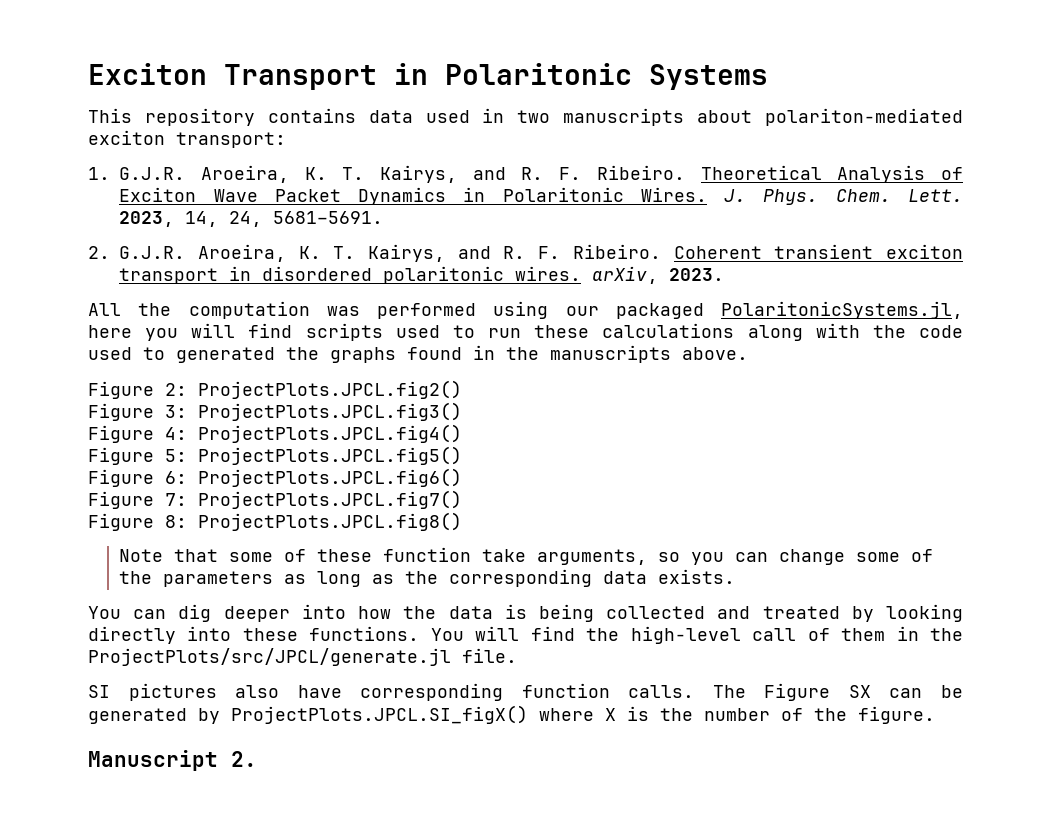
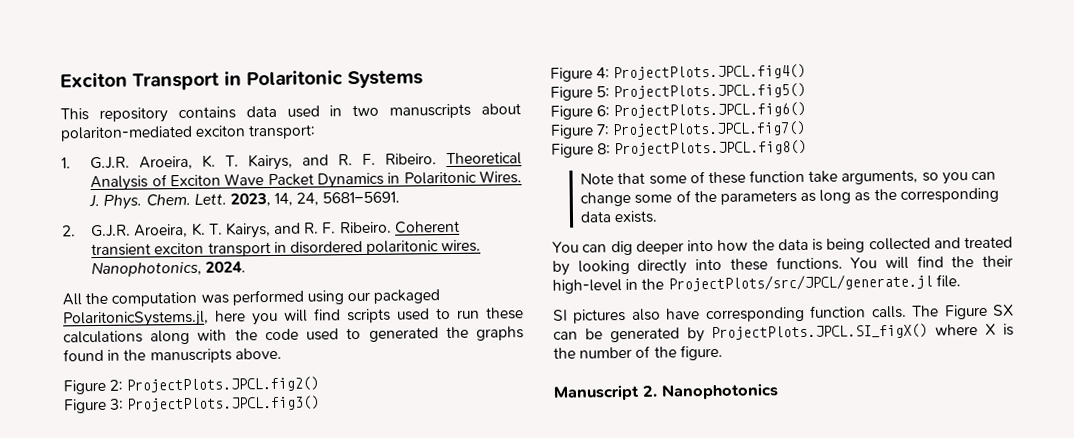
[592,266,725,284] arXiv, 2023. -> [91,260,247,278] Nanophotonics, 2024.
[630,626,886,644] high-level call of them -> [982,255,1013,267] [552,279,622,294] their high-level
(257, 759) none -> [661,383,779,400] Nanophotonics

